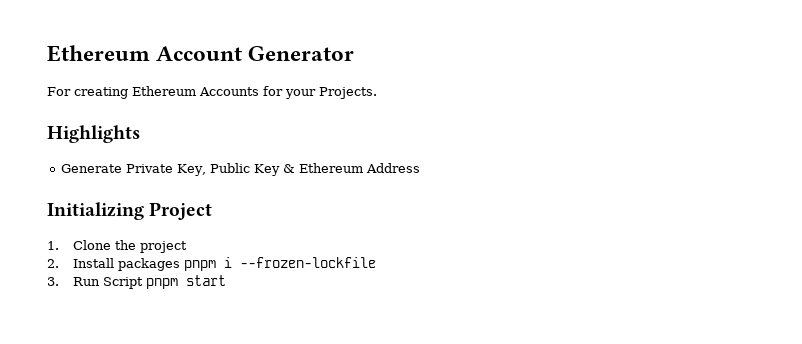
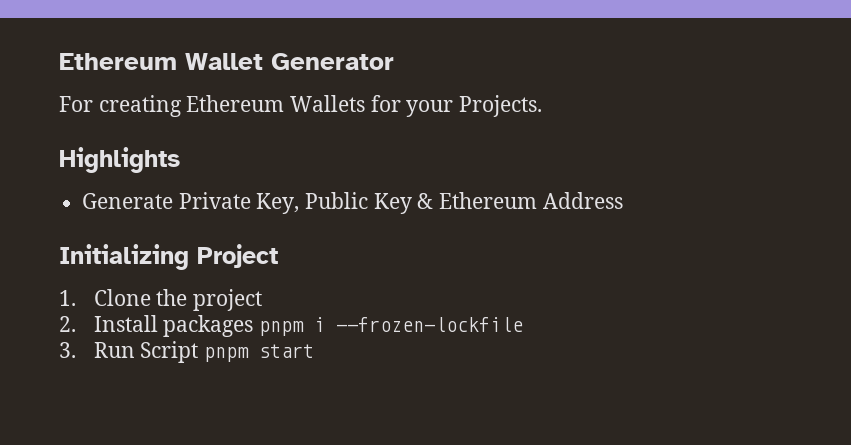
[47,45,243,62] Ethereum Account -> [59,53,263,70] Ethereum Wallet
[199,87,259,96] Accounts -> [290,95,366,112] Wallets

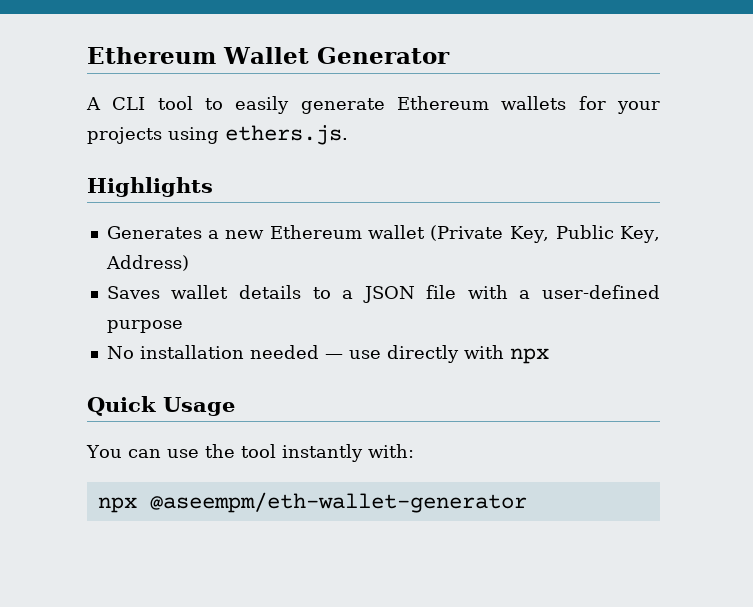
[59,95,543,117] [59,147,180,173] [82,192,623,214] [59,244,278,270] [59,289,262,311] [59,315,523,337] [59,341,314,363] For creating Ethereum Wallets for your Projects. // Highlights // Generate Private Key, Public Key & Ethereum Address // Initializing Project // 1. Clone the project // 2. Install packages pnpm i --frozen-lockfile // 3. Run Script pnpm start -> [86,96,660,114] [87,125,348,145] [87,177,213,197] [106,225,661,243] [105,255,189,271] [106,285,660,303] [106,320,183,333] [106,345,549,364] [87,396,235,416] [86,444,414,462] [97,492,527,513] A CLI tool to easily generate Ethereum wallets for your projects using ethers.js. // Highlights // Generates a new Ethereum wallet (Private Key, Public Key, Address) // Saves wallet details to a JSON file with a user-defined purpose // No installation needed — use directly with npx // Quick Usage // You can use the tool instantly with: // npx @aseempm/eth-wallet-generator

